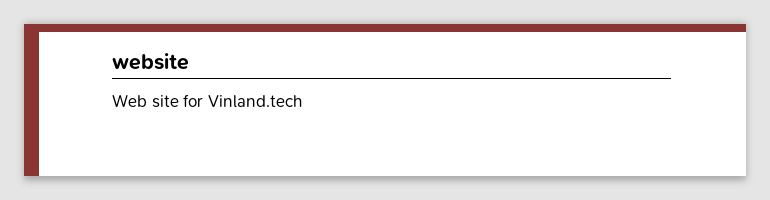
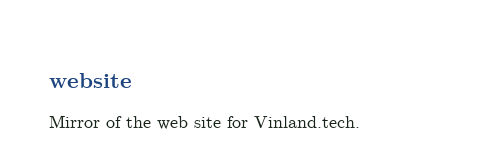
[112,94,147,107] Web -> [49,115,188,130] Mirror of the web
[207,95,302,108] Vinland.tech -> [254,116,360,128] Vinland.tech.

